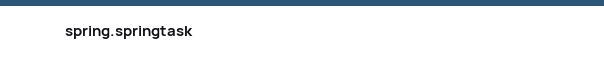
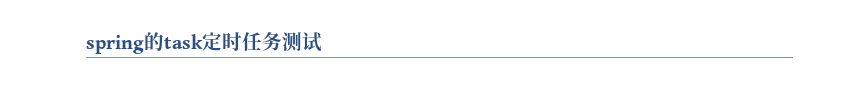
[65,26,193,39] spring.springtask -> [86,32,322,54] spring的task定时任务测试

